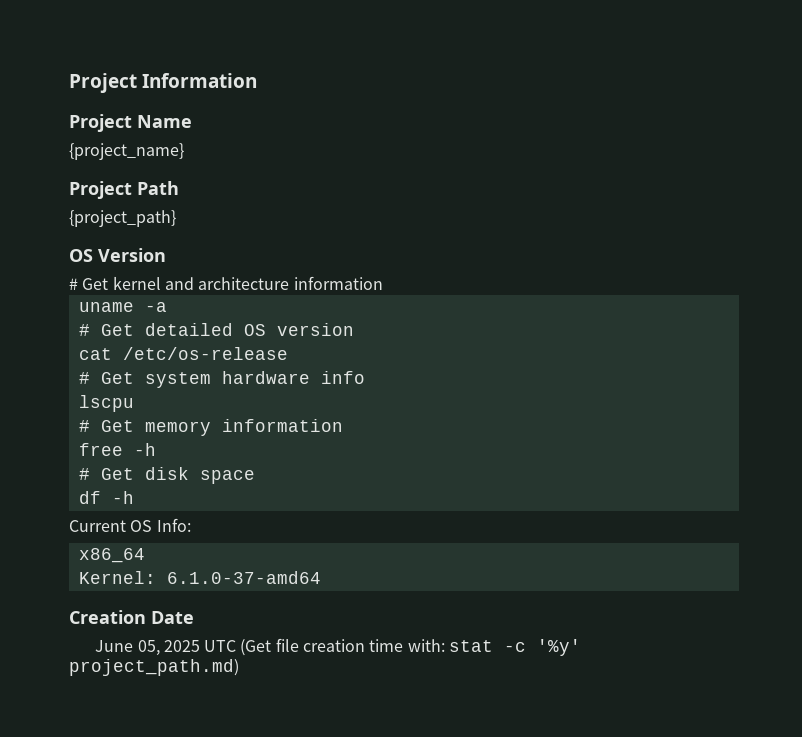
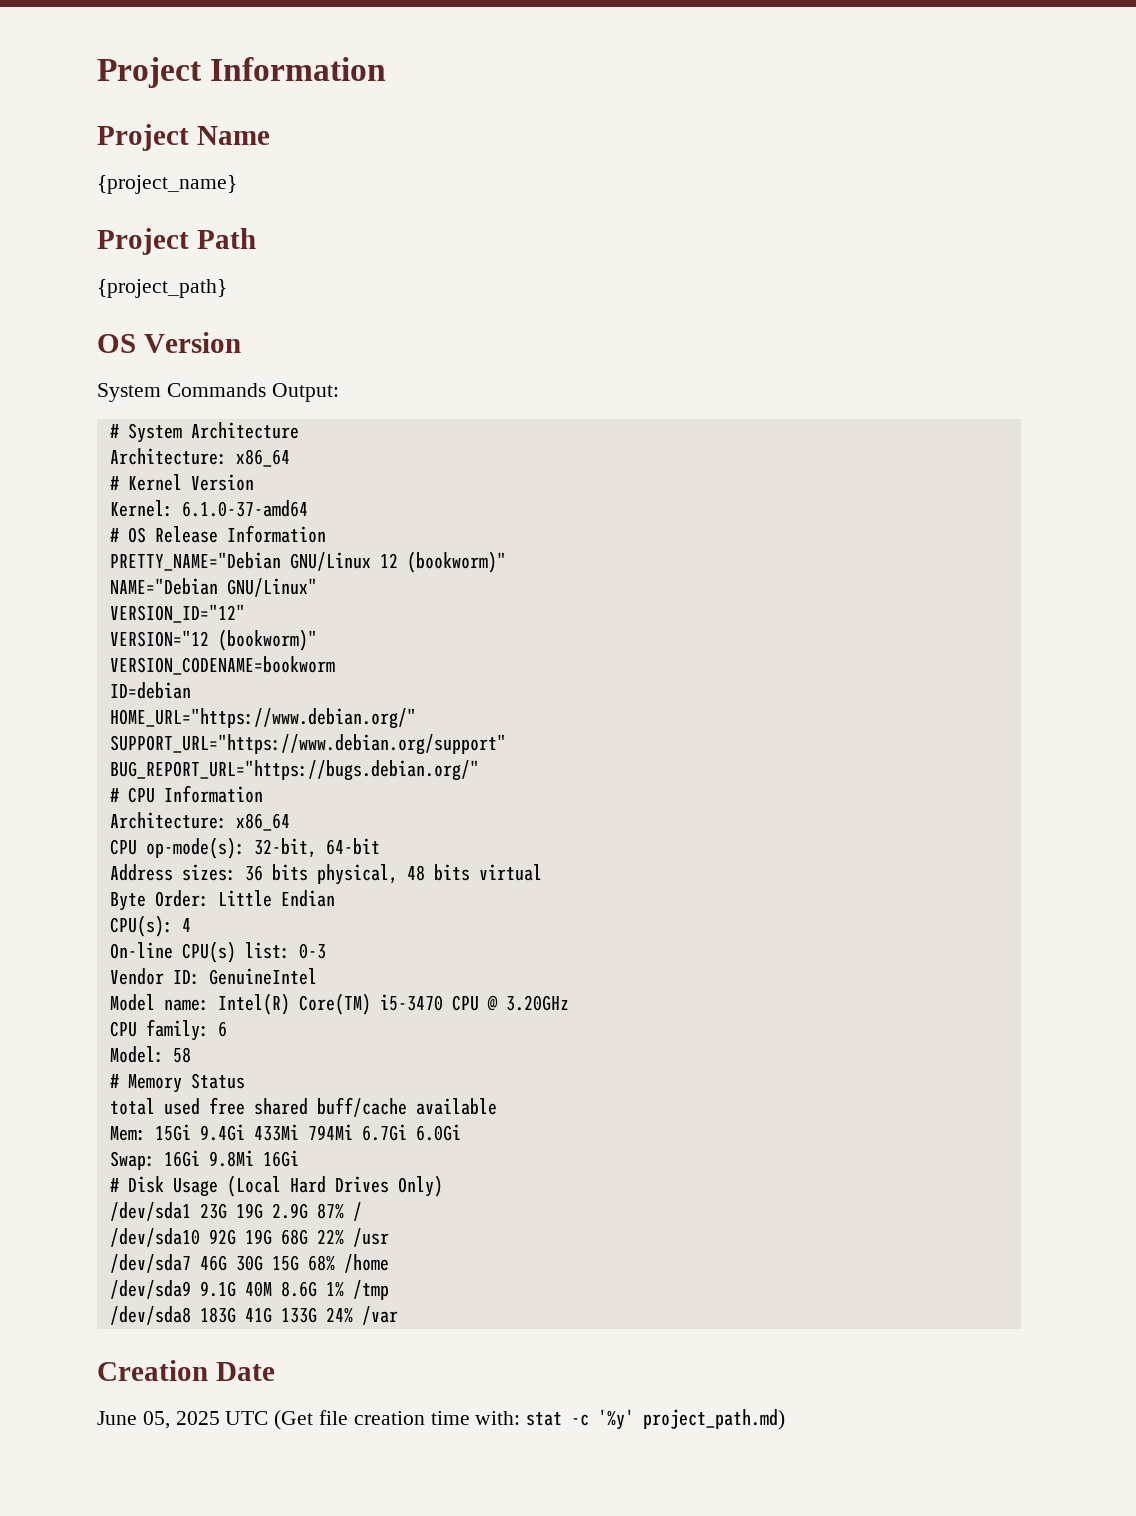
[69,276,383,290] [78,302,167,312] [78,323,354,336] [78,347,288,360] [78,371,365,388] [78,395,134,412] [78,419,343,436] [78,443,156,456] [78,467,255,484] [78,491,134,504] [69,518,191,532] [78,548,145,563] [78,571,321,584] # Get kernel and architecture information // uname -a // # Get detailed OS version // cat /etc/os-release // # Get system hardware info // lscpu // # Get memory information // free -h // # Get disk space // df -h // Current OS Info: // x86_64 // Kernel: 6.1.0-37-amd64 -> [97,383,339,402] [109,422,299,443] [109,448,290,467] [109,474,254,491] [109,500,308,517] [109,525,326,543] [109,551,506,573] [109,578,317,597] [109,604,245,623] [109,629,317,651] [109,656,335,675] [109,682,191,699] [109,708,416,729] [109,734,506,755] [109,760,479,781] [109,785,263,803] [109,812,290,831] [109,837,380,859] [109,864,542,885] [109,890,335,911] [109,915,191,937] [109,941,326,963] [109,968,317,985] [109,993,569,1015] [109,1019,227,1041] [109,1046,191,1063] [109,1073,245,1093] [109,1097,497,1117] [109,1124,461,1141] [109,1150,299,1170] [109,1175,443,1197] [109,1202,362,1221] [109,1228,389,1247] [109,1254,389,1273] [109,1280,389,1300] [109,1306,398,1325] System Commands Output: // # System Architecture // Architecture: x86_64 // # Kernel Version // Kernel: 6.1.0-37-amd64 // # OS Release Information // PRETTY_NAME="Debian GNU/Linux 12 (bookworm)" // NAME="Debian GNU/Linux" // VERSION_ID="12" // VERSION="12 (bookworm)" // VERSION_CODENAME=bookworm // ID=debian // HOME_URL="https://www.debian.org/" // SUPPORT_URL="https://www.debian.org/support" // BUG_REPORT_URL="https://bugs.debian.org/" // # CPU Information // Architecture: x86_64 // CPU op-mode(s): 32-bit, 64-bit // Address sizes: 36 bits physical, 48 bits virtual // Byte Order: Little Endian // CPU(s): 4 // On-line CPU(s) list: 0-3 // Vendor ID: GenuineIntel // Model name: Intel(R) Core(TM) i5-3470 CPU @ 3.20GHz // CPU family: 6 // Model: 58 // # Memory Status // total used free shared buff/cache available // Mem: 15Gi 9.4Gi 433Mi 794Mi 6.7Gi 6.0Gi // Swap: 16Gi 9.8Mi 16Gi // # Disk Usage (Local Hard Drives Only) // /dev/sda1 23G 19G 2.9G 87% / // /dev/sda10 92G 19G 68G 22% /usr // /dev/sda7 46G 30G 15G 68% /home // /dev/sda9 9.1G 40M 8.6G 1% /tmp // /dev/sda8 183G 41G 133G 24% /var

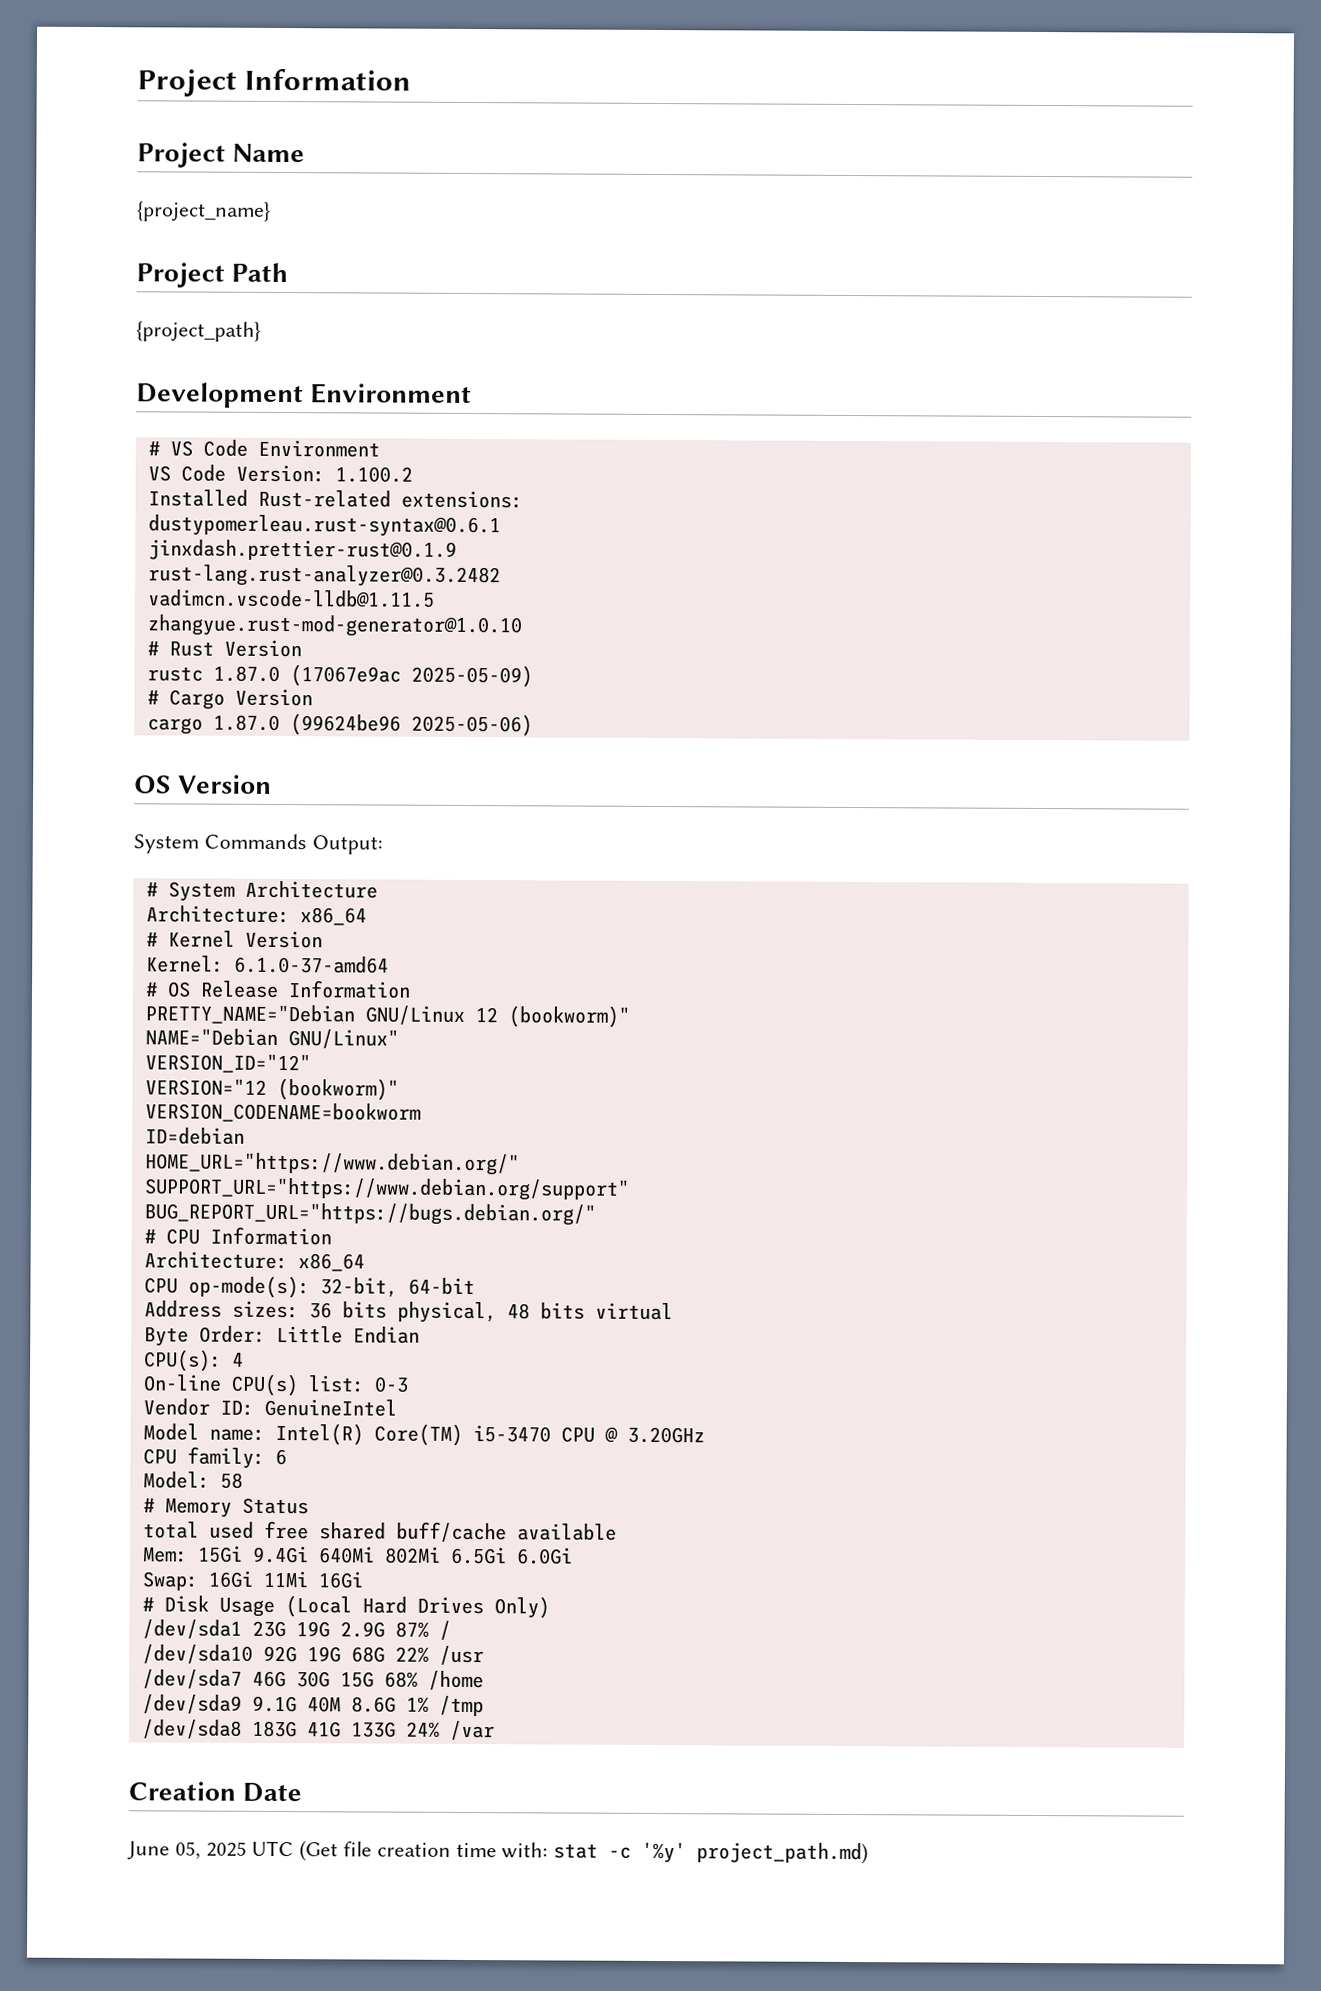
(227, 288) none -> [136,382,473,409] [147,439,380,458] [147,464,413,483] [147,489,523,509] [147,514,501,538] [147,539,457,561] [147,564,501,588] [147,589,435,608] [146,614,522,638] [146,639,302,658] [146,664,533,688] [146,688,313,710] [146,713,533,737] // Development Environment // # VS Code Environment // VS Code Version: 1.100.2 // Installed Rust-related extensions: // dustypomerleau.rust-syntax@0.6.1 // jinxdash.prettier-rust@0.1.9 // rust-lang.rust-analyzer@0.3.2482 // vadimcn.vscode-lldb@1.11.5 // zhangyue.rust-mod-generator@1.0.10 // # Rust Version // rustc 1.87.0 (17067e9ac 2025-05-09) // # Cargo Version // cargo 1.87.0 (99624be96 2025-05-06)
[253,1124,407,1141] 433Mi 794Mi 6.7Gi -> [318,1546,507,1565] 640Mi 802Mi 6.5Gi
[208,1150,254,1167] 9.8Mi -> [262,1570,308,1588] 11Mi

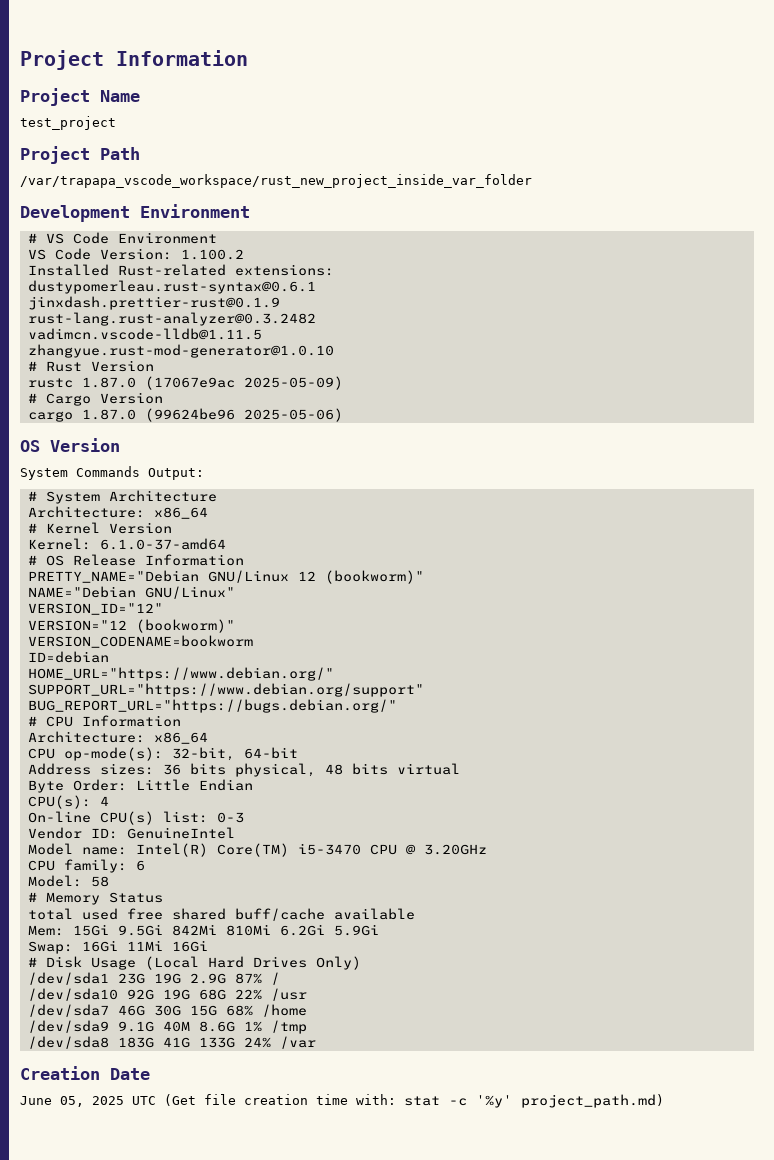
[137,201,271,222] {project_name} -> [20,116,116,130] test_project
[136,321,261,342] {project_path} -> [20,174,532,188] /var/trapapa_vscode_workspace/rust_new_project_inside_var_folder
[252,1545,573,1565] 9.4Gi 640Mi 802Mi 6.5Gi 6.0Gi -> [117,924,379,936] 9.5Gi 842Mi 810Mi 6.2Gi 5.9Gi

